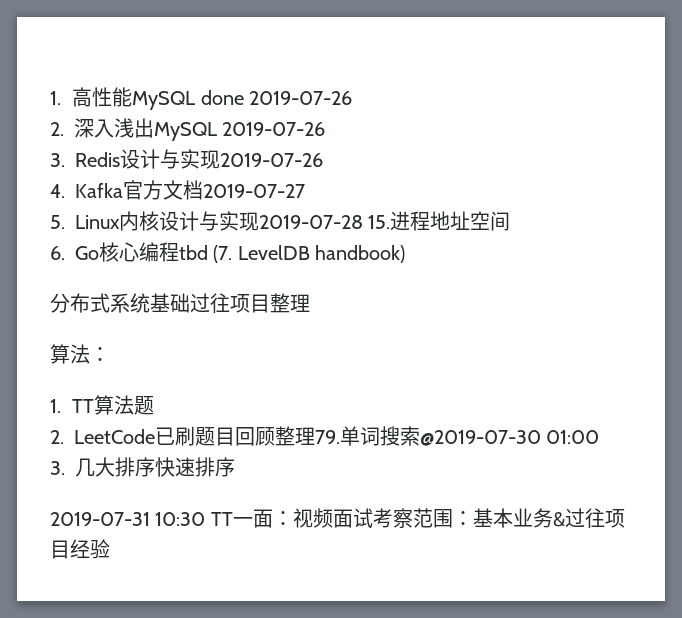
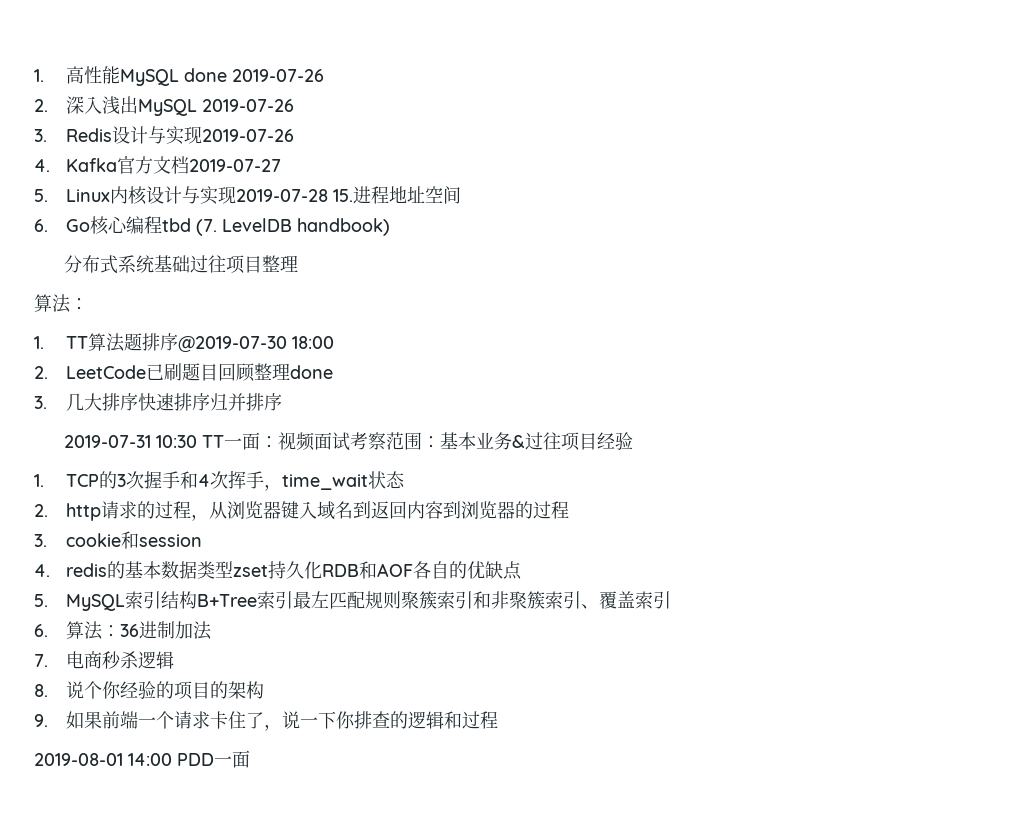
(155, 405) none -> [142,333,335,352] 排序@2019-07-30 18:00
[315,426,600,446] 79.单词搜索@2019-07-30 01:00 -> [290,365,334,379] done
(235, 467) none -> [210,393,283,411] 归并排序
(110, 549) none -> [34,470,406,491] [34,501,570,521] [34,531,203,549] [34,561,523,580] [34,591,672,611] [34,621,213,640] [34,651,175,669] [34,681,265,700] [34,711,499,731] [34,750,250,768] // 1. TCP的3次握手和4次挥手，time_wait状态 // 2. http请求的过程，从浏览器键入域名到返回内容到浏览器的过程 // 3. cookie和session // 4. redis的基本数据类型zset持久化RDB和AOF各自的优缺点 // 5. MySQL索引结构B+Tree索引最左匹配规则聚簇索引和非聚簇索引、覆盖索引 // 6.算法：36进制加法 // 7.电商秒杀逻辑 // 8.说个你经验的项目的架构 // 9.如果前端一个请求卡住了，说一下你排查的逻辑和过程 // 2019-08-01 14:00 PDD一面

